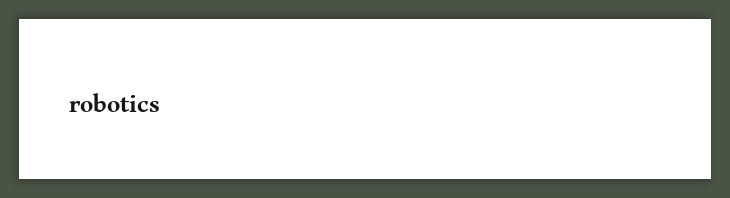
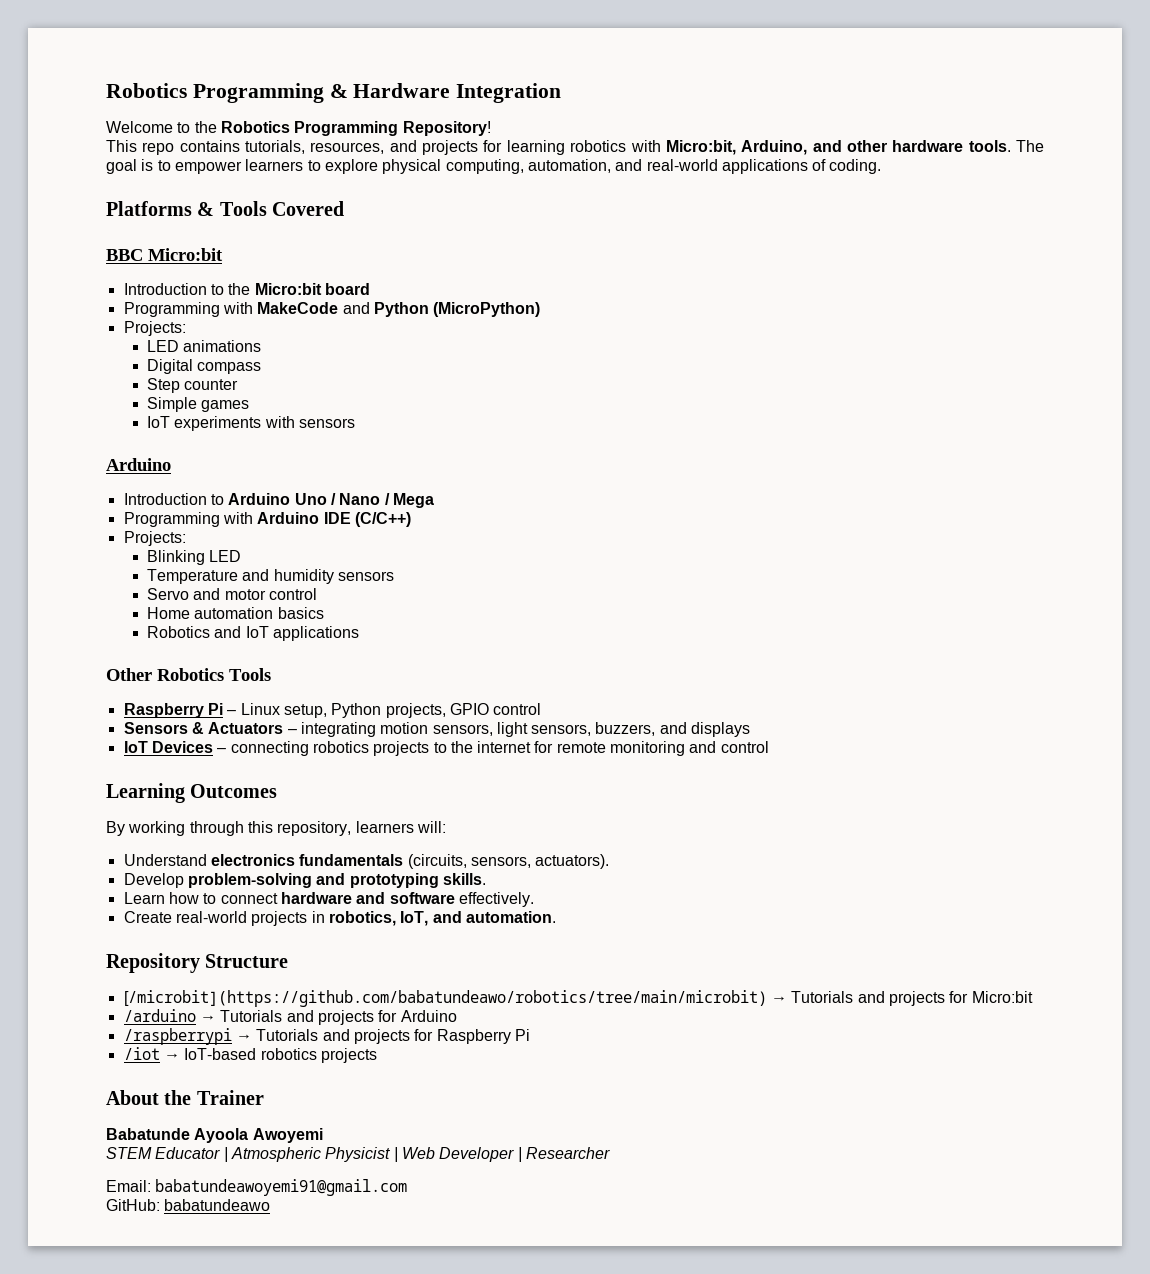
[69,93,160,112] robotics -> [106,83,562,103] [106,121,491,136] [106,140,1045,155] [106,159,882,174] [106,201,345,216] [106,248,223,261] [123,283,370,295] [123,302,541,317] [123,321,186,336] [147,340,262,352] [147,359,262,374] [147,378,239,393] [147,397,250,412] [147,416,356,431] [106,458,171,471] [123,493,434,508] [123,512,411,527] [123,531,186,546] [147,550,242,565] [147,569,395,584] [147,588,318,600] [147,607,324,619] [147,626,360,641] [106,668,271,681] [123,703,542,718] [123,722,751,737] [123,741,769,756] [106,783,278,803] [106,821,446,836] [123,854,610,869] [123,873,486,888] [123,892,534,907] [123,911,556,926] [106,953,289,973] [123,990,1033,1007] [123,1009,457,1025] [123,1028,530,1045] [123,1047,377,1063] [106,1090,264,1105] [106,1128,323,1143] [106,1147,610,1162] [106,1179,408,1196] [106,1199,271,1211] Robotics Programming & Hardware Integration // Welcome to the Robotics Programming Repository! // This repo contains tutorials, resources, and projects for learning robotics with Micro:bit, Arduino, and other hardware tools. The goal is to empower learners to explore physical computing, automation, and real-world applications of coding. // Platforms & Tools Covered // BBC Micro:bit // Introduction to the Micro:bit board // Programming with MakeCode and Python (MicroPython) // Projects: // LED animations // Digital compass // Step counter // Simple games // IoT experiments with sensors // Arduino // Introduction to Arduino Uno / Nano / Mega // Programming with Arduino IDE (C/C++) // Projects: // Blinking LED // Temperature and humidity sensors // Servo and motor control // Home automation basics // Robotics and IoT applications // Other Robotics Tools // Raspberry Pi – Linux setup, Python projects, GPIO control // Sensors & Actuators – integrating motion sensors, light sensors, buzzers, and displays // IoT Devices – connecting robotics projects to the internet for remote monitoring and control // Learning Outcomes // By working through this repository, learners will: // Understand electronics fundamentals (circuits, sensors, actuators). // Develop problem-solving and prototyping skills. // Learn how to connect hardware and software effectively. // Create real-world projects in robotics, IoT, and automation. // Repository Structure // [/microbit](https://github.com/babatundeawo/robotics/tree/main/microbit) → Tutorials and projects for Micro:bit // /arduino → Tutorials and projects for Arduino // /raspberrypi → Tutorials and projects for Raspberry Pi // /iot → IoT-based robotics projects // About the Trainer // Babatunde Ayoola Awoyemi // STEM Educator | Atmospheric Physicist | Web Developer | Researcher // Email: babatundeawoyemi91@gmail.com // GitHub: babatundeawo

